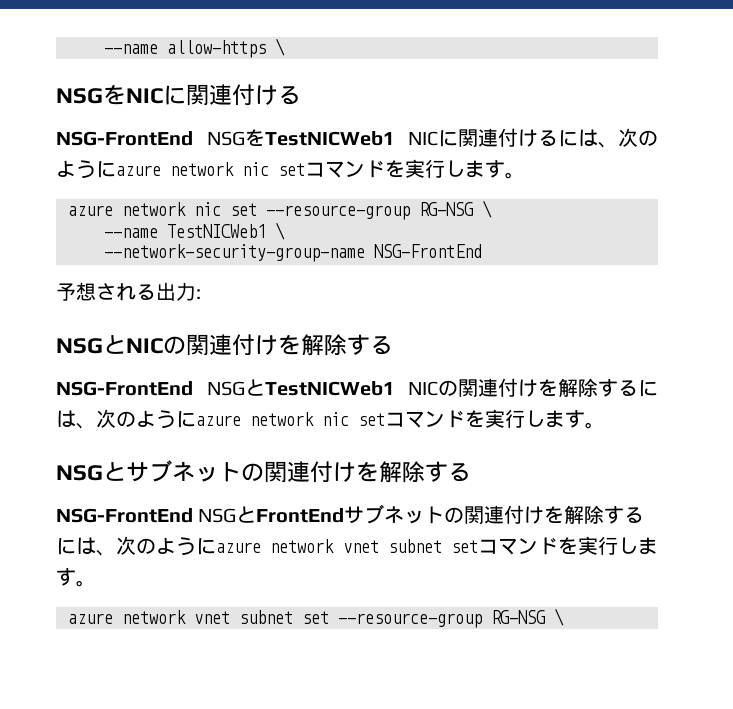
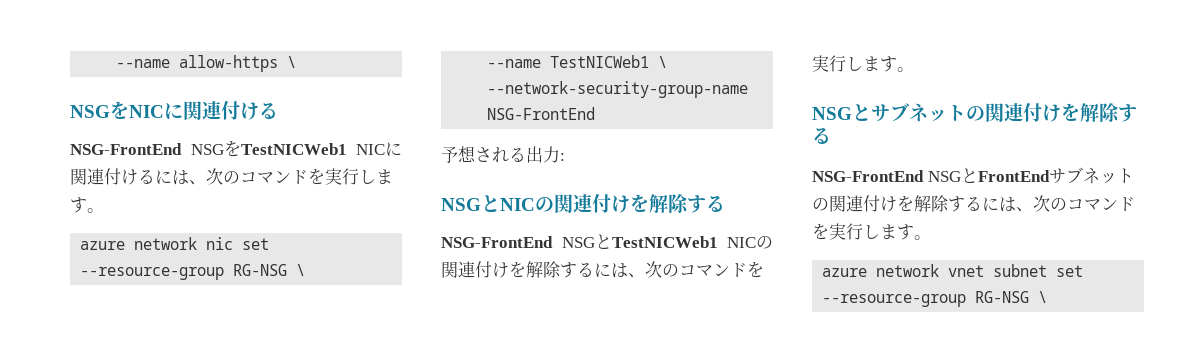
[56,160,305,179] ようにazure network nic set -> (240, 177) none
[136,410,385,429] ようにazure network nic set -> (679, 270) none
[156,537,478,556] ようにazure network vnet subnet set -> (1067, 204) none

